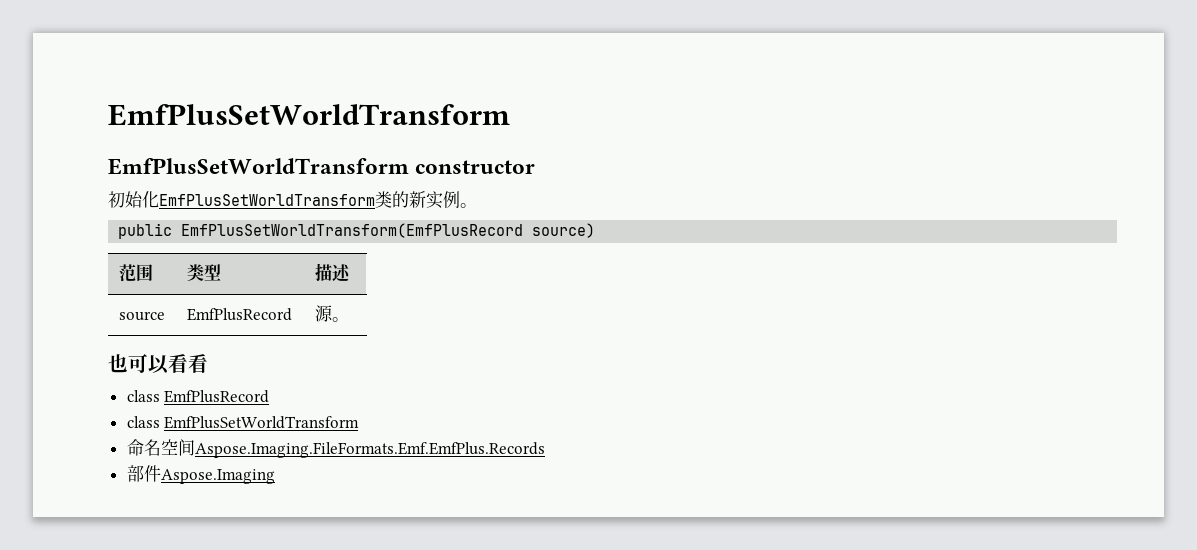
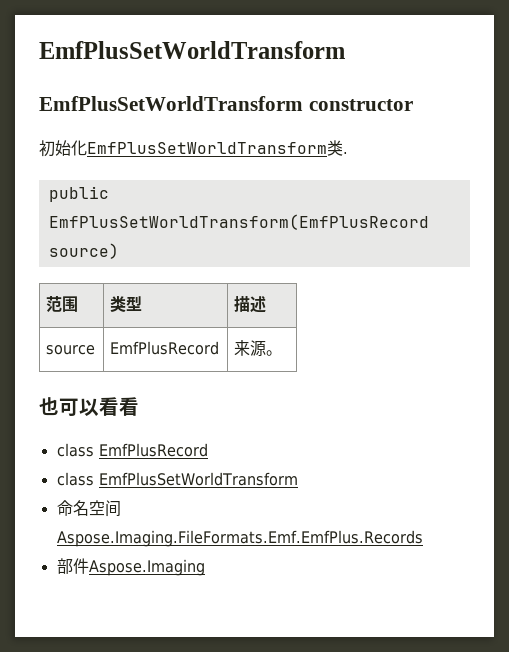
[392,191,477,209] 的新实例。 -> [343,152,348,154] .
(292, 314) none -> [234,340,251,356] 来

